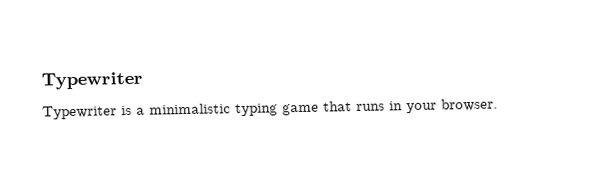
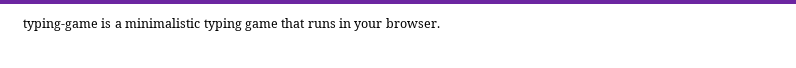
[41,71,143,90] [42,105,117,120] Typewriter // Typewriter -> [23,18,98,31] typing-game

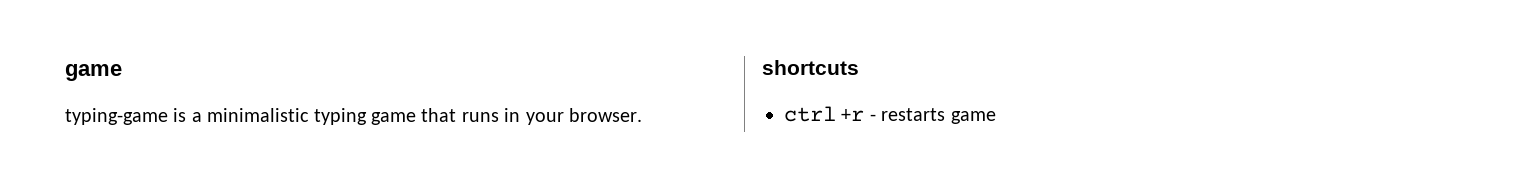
(23, 24) none -> [65,64,122,81] game //
(440, 23) none -> [762,60,859,75] [784,106,996,124] // shortcuts // ctrl +r - restarts game

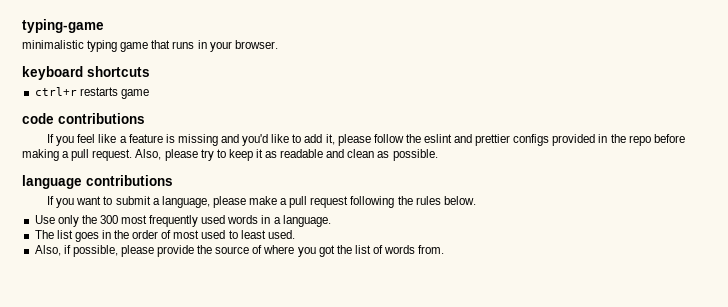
[65,64,122,81] [65,108,202,125] game // typing-game is a -> [22,19,104,33] typing-game //
(642, 115) none -> [22,66,83,80] keyboard
[784,106,876,122] ctrl +r - -> [34,87,77,96] ctrl+r
(996, 117) none -> [22,113,145,124] [47,134,685,146] [22,149,438,161] [22,175,173,189] [47,196,476,208] [34,215,331,227] [34,230,295,242] [34,245,445,257] // code contributions // If you feel like a feature is missing and you'd like to add it, please follow the eslint and prettier configs provided in the repo before making a pull request. Also, please try to keep it as readable and clean as possible. // language contributions // If you want to submit a language, please make a pull request following the rules below. // Use only the 300 most frequently used words in a language. // The list goes in the order of most used to least used. // Also, if possible, please provide the source of where you got the list of words from.

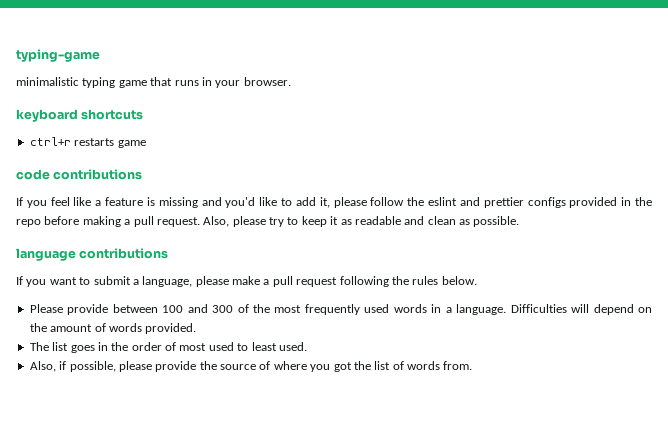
[34,215,118,227] Use only the 300 -> [29,304,270,315] Please provide between 100 and 300 of the
(331, 221) none -> [510,304,653,315] [29,323,197,334] Difficulties will depend on the amount of words provided.

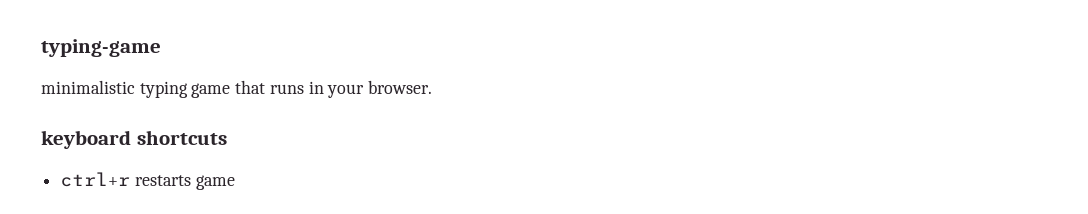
[16,169,143,180] [16,197,653,208] [16,216,520,227] [16,248,169,261] [16,276,477,287] [29,304,653,315] [29,323,197,334] [29,342,307,353] [29,361,473,372] // code contributions // If you feel like a feature is missing and you'd like to add it, please follow the eslint and prettier configs provided in the repo before making a pull request. Also, please try to keep it as readable and clean as possible. // language contributions // If you want to submit a language, please make a pull request following the rules below. // Please provide between 100 and 300 of the most frequently used words in a language. Difficulties will depend on the amount of words provided. // The list goes in the order of most used to least used. // Also, if possible, please provide the source of where you got the list of words from. -> (235, 182) none

